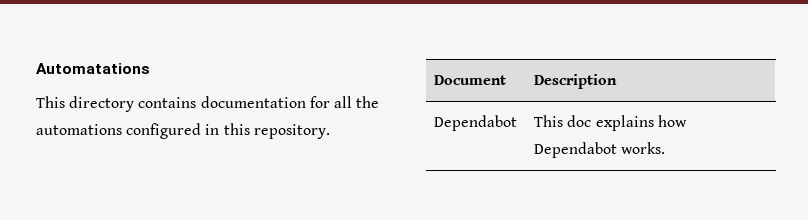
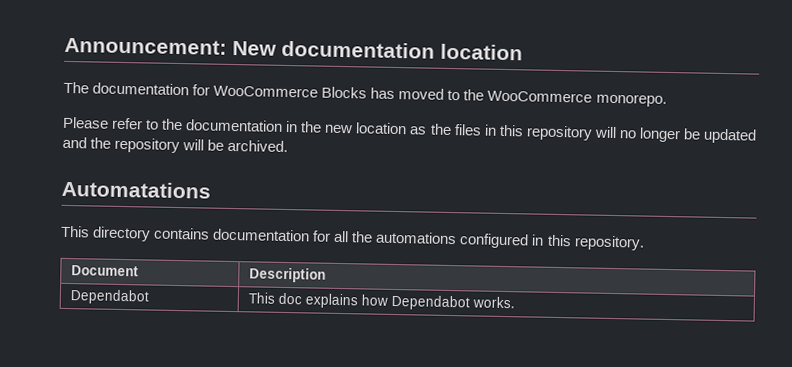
(36, 68) none -> [64,37,523,61] [63,81,667,107] [62,116,757,144] [62,136,289,154] Announcement: New documentation location // The documentation for WooCommerce Blocks has moved to the WooCommerce monorepo. // Please refer to the documentation in the new location as the files in this repository will no longer be updated and the repository will be archived. //

